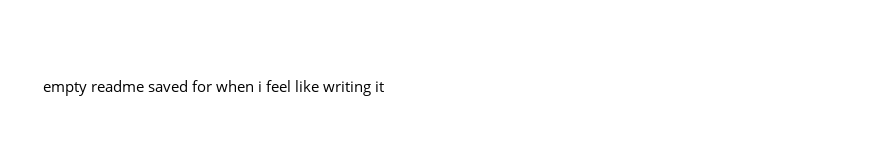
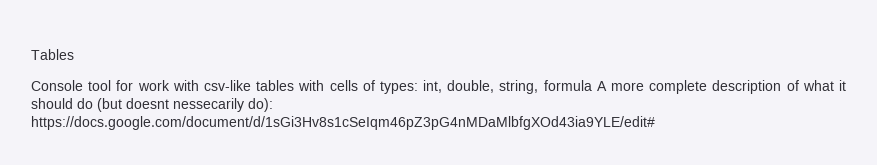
[43,80,385,96] empty readme saved for when i feel like writing it -> [31,49,74,60] [31,80,846,94] [31,98,273,112] [31,116,655,130] Tables // Console tool for work with csv-like tables with cells of types: int, double, string, formula A more complete description of what it should do (but doesnt nessecarily do): https://docs.google.com/document/d/1sGi3Hv8s1cSeIqm46pZ3pG4nMDaMlbfgXOd43ia9YLE/edit#

